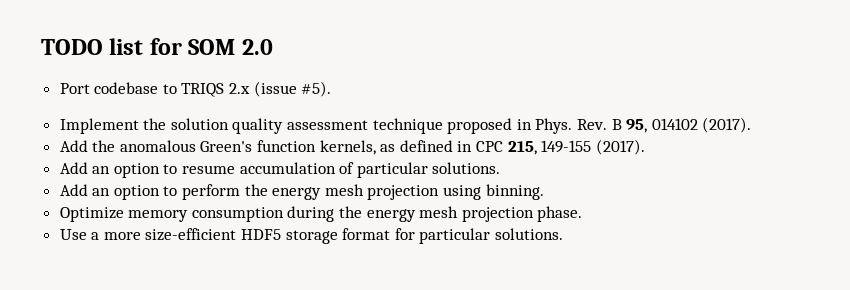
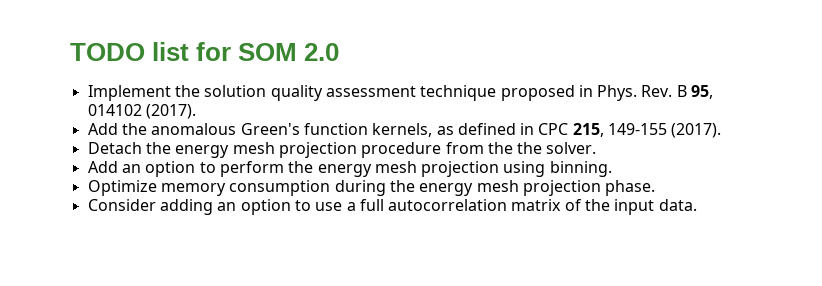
[59,81,332,97] // Port codebase to TRIQS 2.x (issue #5). -> (340, 52) none
[59,162,501,178] Add an option to resume accumulation of particular solutions. -> [87,142,597,158] Detach the energy mesh projection procedure from the the solver.
[59,228,564,244] Use a more size-efficient HDF5 storage format for particular solutions. -> [87,199,697,215] Consider adding an option to use a full autocorrelation matrix of the input data.

